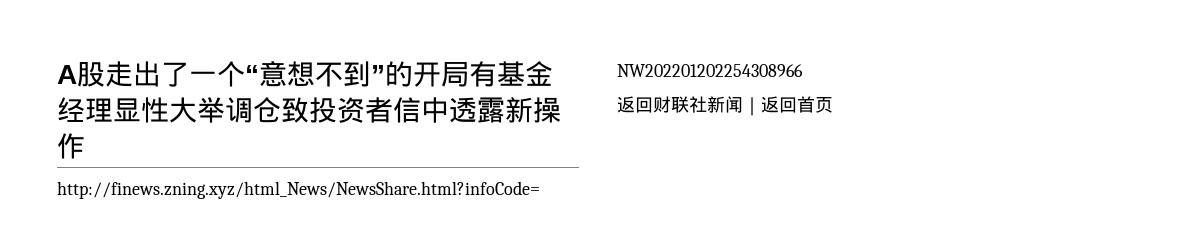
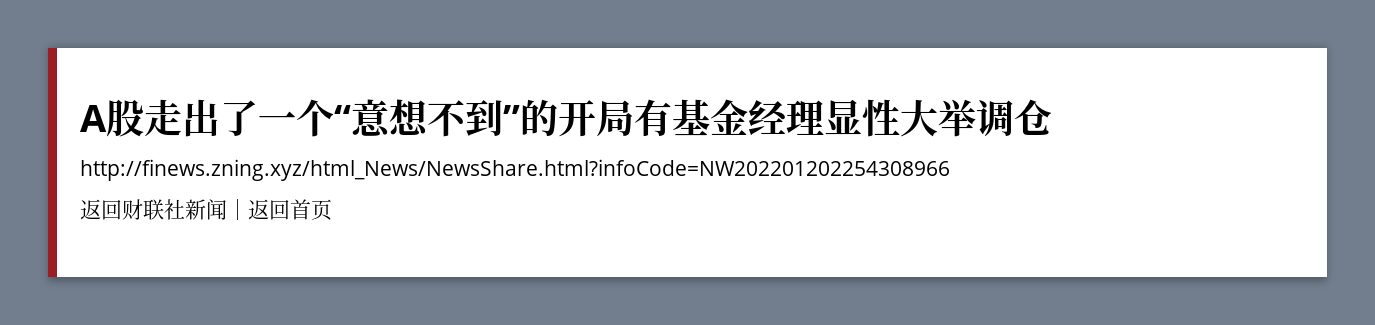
[281,97,561,123] [57,133,85,159] 致投资者信中透露新操作 -> (1052, 117) none

